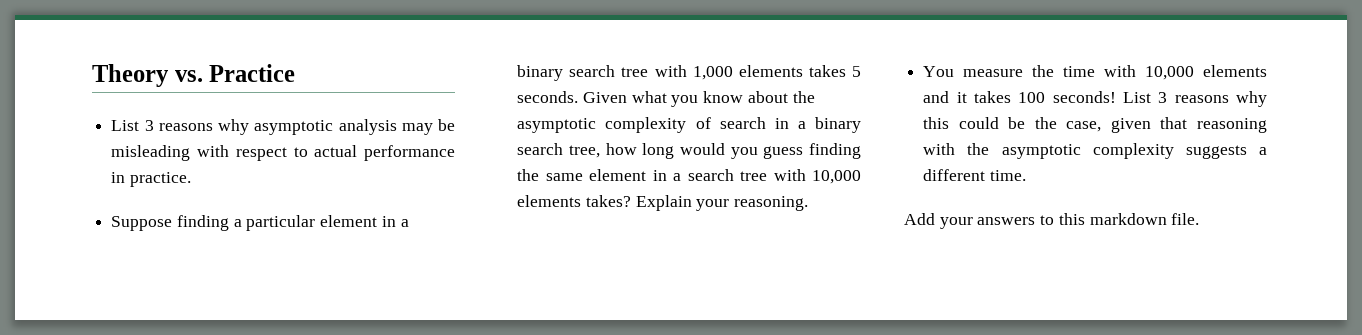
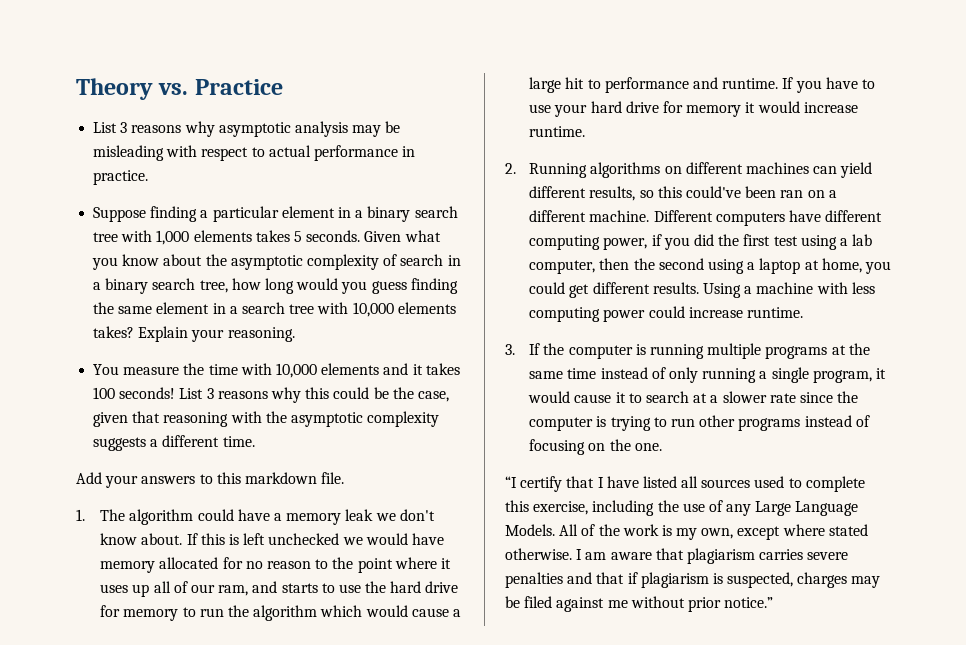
(1200, 219) none -> [76,509,435,525] [100,533,444,545] [100,557,451,573] [100,581,459,597] [100,605,461,621] [529,77,875,93] [529,101,858,117] [529,126,586,137] [505,162,873,178] [529,186,837,201] [529,210,883,226] [529,234,873,250] [529,258,891,274] [529,282,875,298] [529,306,803,322] [505,343,870,359] [529,367,886,383] [528,391,859,403] [529,415,870,431] [529,439,662,455] [505,476,865,492] [505,500,859,516] [505,524,868,540] [505,548,849,564] [505,572,881,588] [505,596,774,612] // 1. The algorithm could have a memory leak we don't know about. If this is left unchecked we would have memory allocated for no reason to the point where it uses up all of our ram, and starts to use the hard drive for memory to run the algorithm which would cause a large hit to performance and runtime. If you have to use your hard drive for memory it would increase runtime. // 2. Running algorithms on different machines can yield different results, so this could've been ran on a different machine. Different computers have different computing power, if you did the first test using a lab computer, then the second using a laptop at home, you could get different results. Using a machine with less computing power could increase runtime. // 3. If the computer is running multiple programs at the same time instead of only running a single program, it would cause it to search at a slower rate since the computer is trying to run other programs instead of focusing on the one. // “I certify that I have listed all sources used to complete this exercise, including the use of any Large Language Models. All of the work is my own, except where stated otherwise. I am aware that plagiarism carries severe penalties and that if plagiarism is suspected, charges may be filed against me without prior notice.”

